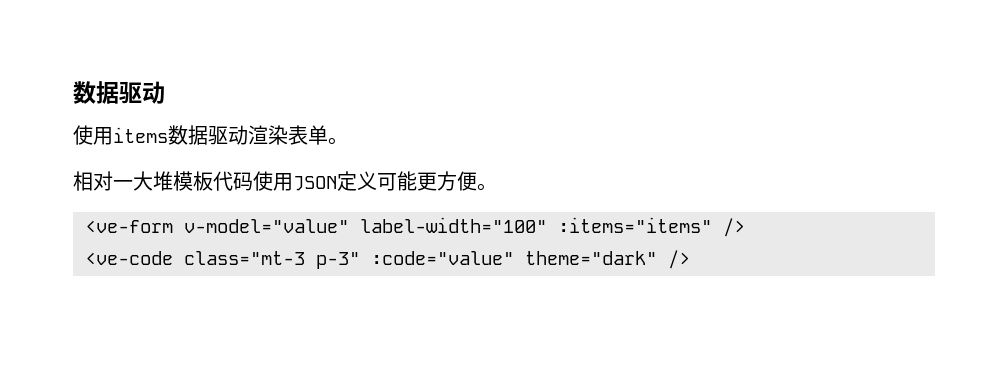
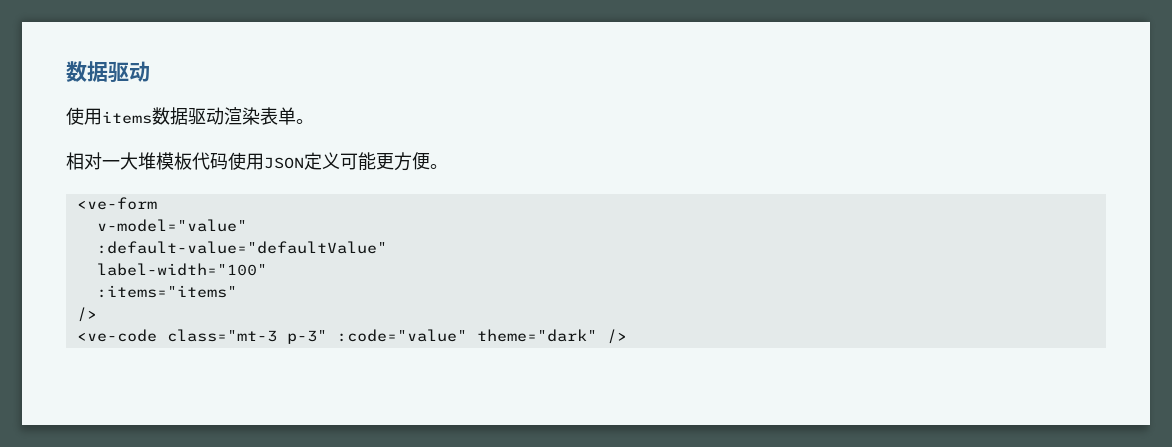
(173, 226) none -> (157, 203) //
(349, 226) none -> [96,241,387,254] // :default-value="defaultValue" //
(547, 225) none -> (267, 269) //
(712, 225) none -> (237, 291) //

